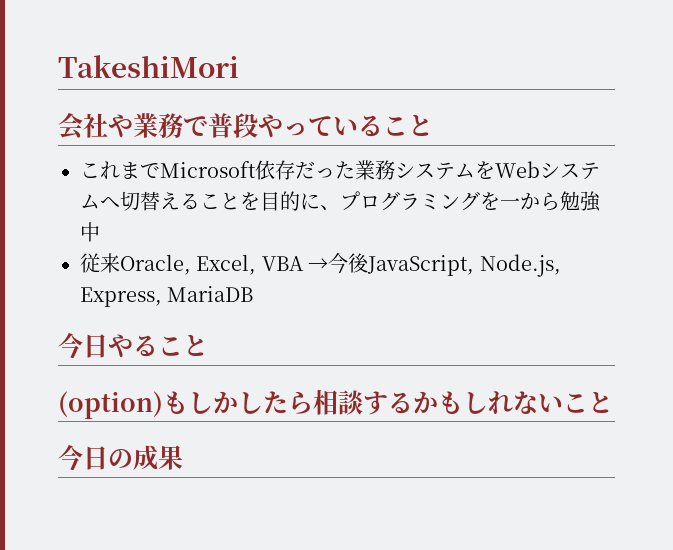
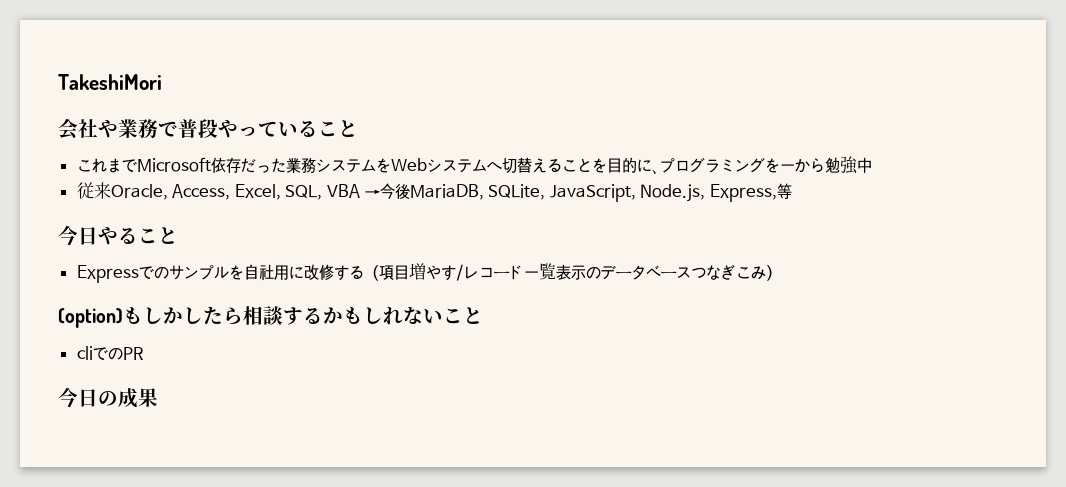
[196,254,257,275] Excel, -> [172,184,323,200] Access, Excel, SQL,
(370, 263) none -> [409,184,546,200] MariaDB, SQLite,
[167,286,254,302] MariaDB -> [777,183,793,199] 等
(208, 345) none -> [76,263,781,283] // Expressでのサンプルを自社用に改修する（項目増やす/レコード一覧表示のデータベースつなぎこみ）
(613, 402) none -> [76,346,144,361] // cliでのPR

